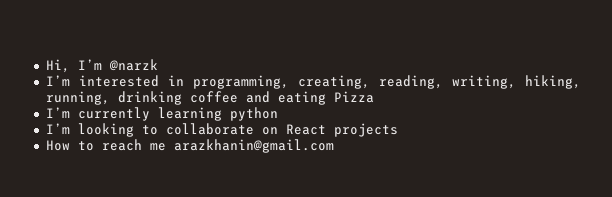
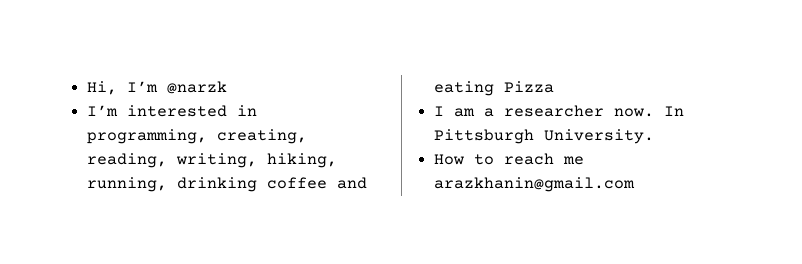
[45,107,278,121] [45,123,398,137] I’m currently learning python // I’m looking to collaborate on React projects -> [434,105,685,117] [434,129,655,144] I am a researcher now. In Pittsburgh University.

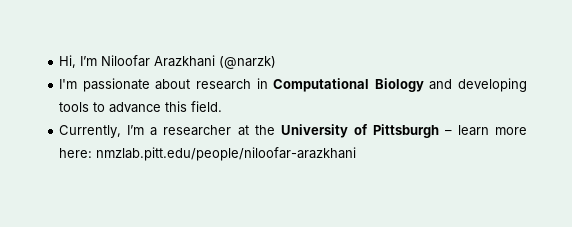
[167,81,228,94] [87,105,258,117] [87,129,308,144] [87,153,338,168] [87,177,368,192] [434,81,555,96] [434,105,685,117] [434,129,655,144] [434,153,585,165] [434,177,636,192] @narzk // I’m interested in programming, creating, reading, writing, hiking, running, drinking coffee and eating Pizza // I am a researcher now. In Pittsburgh University. // How to reach me arazkhanin@gmail.com -> [101,55,277,69] [59,78,527,92] [59,101,223,113] [59,124,527,138] [59,147,357,161] Niloofar Arazkhani (@narzk) // I'm passionate about research in Computational Biology and developing tools to advance this field. // Currently, I’m a researcher at the University of Pittsburgh – learn more here: nmzlab.pitt.edu/people/niloofar-arazkhani

